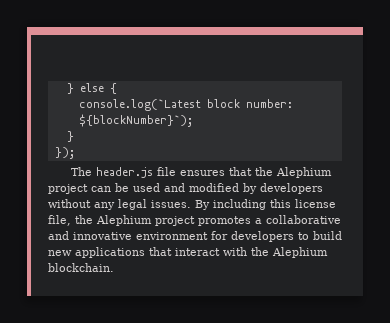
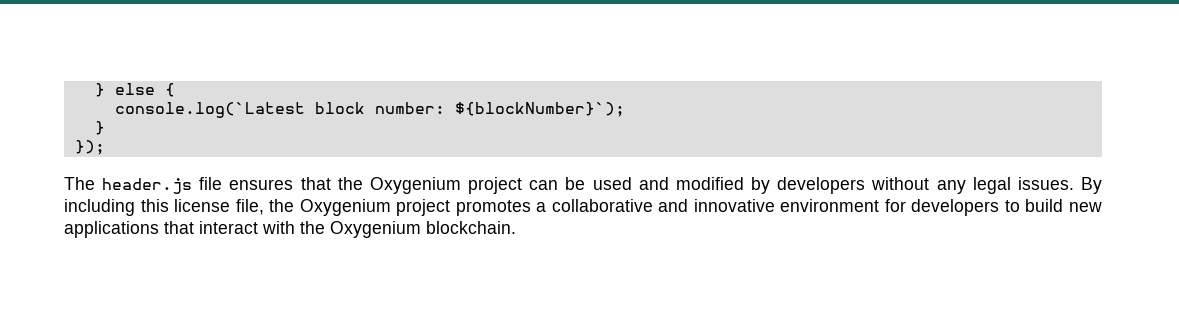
[275,167,332,178] Alephium -> [369,177,461,194] Oxygenium
[96,215,152,226] Alephium -> [299,199,391,216] Oxygenium
[272,247,328,258] Alephium -> [330,221,421,238] Oxygenium

